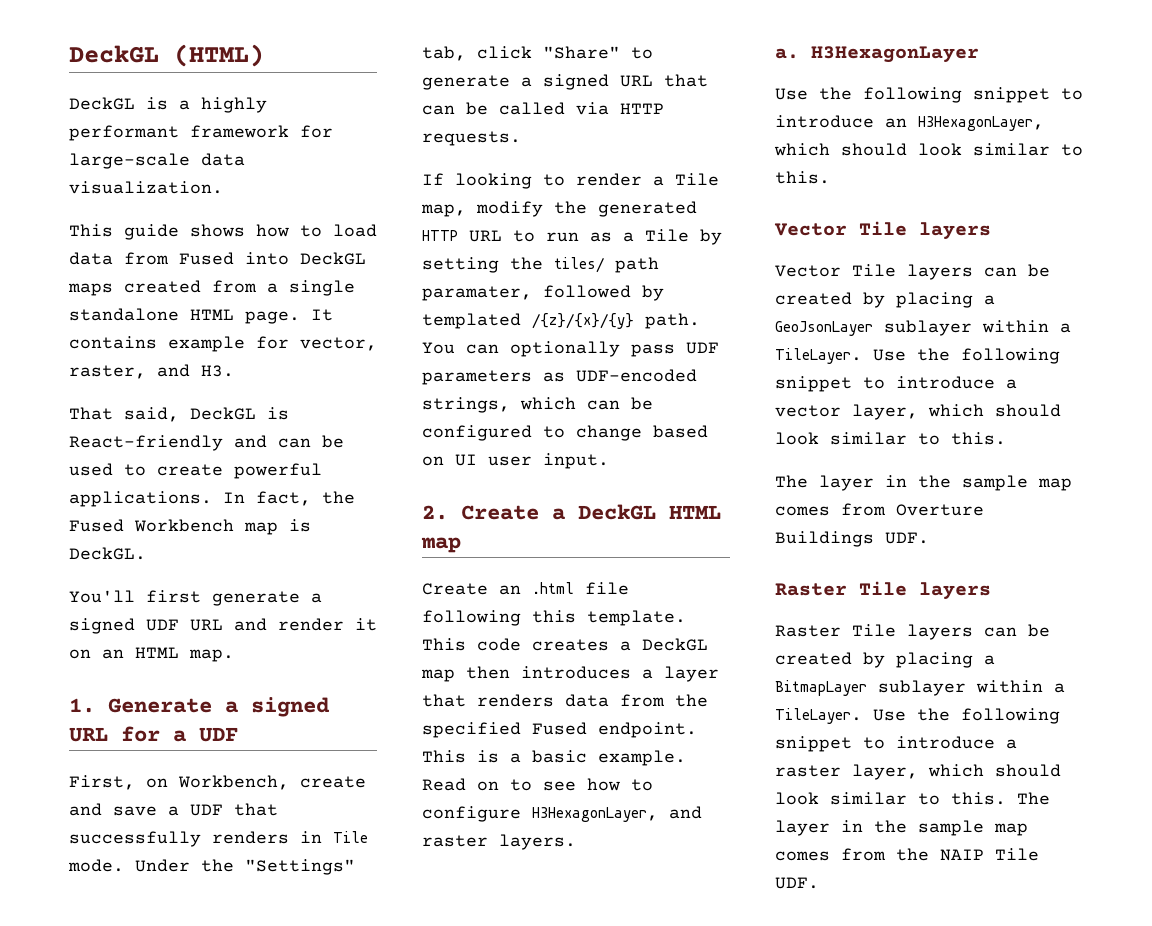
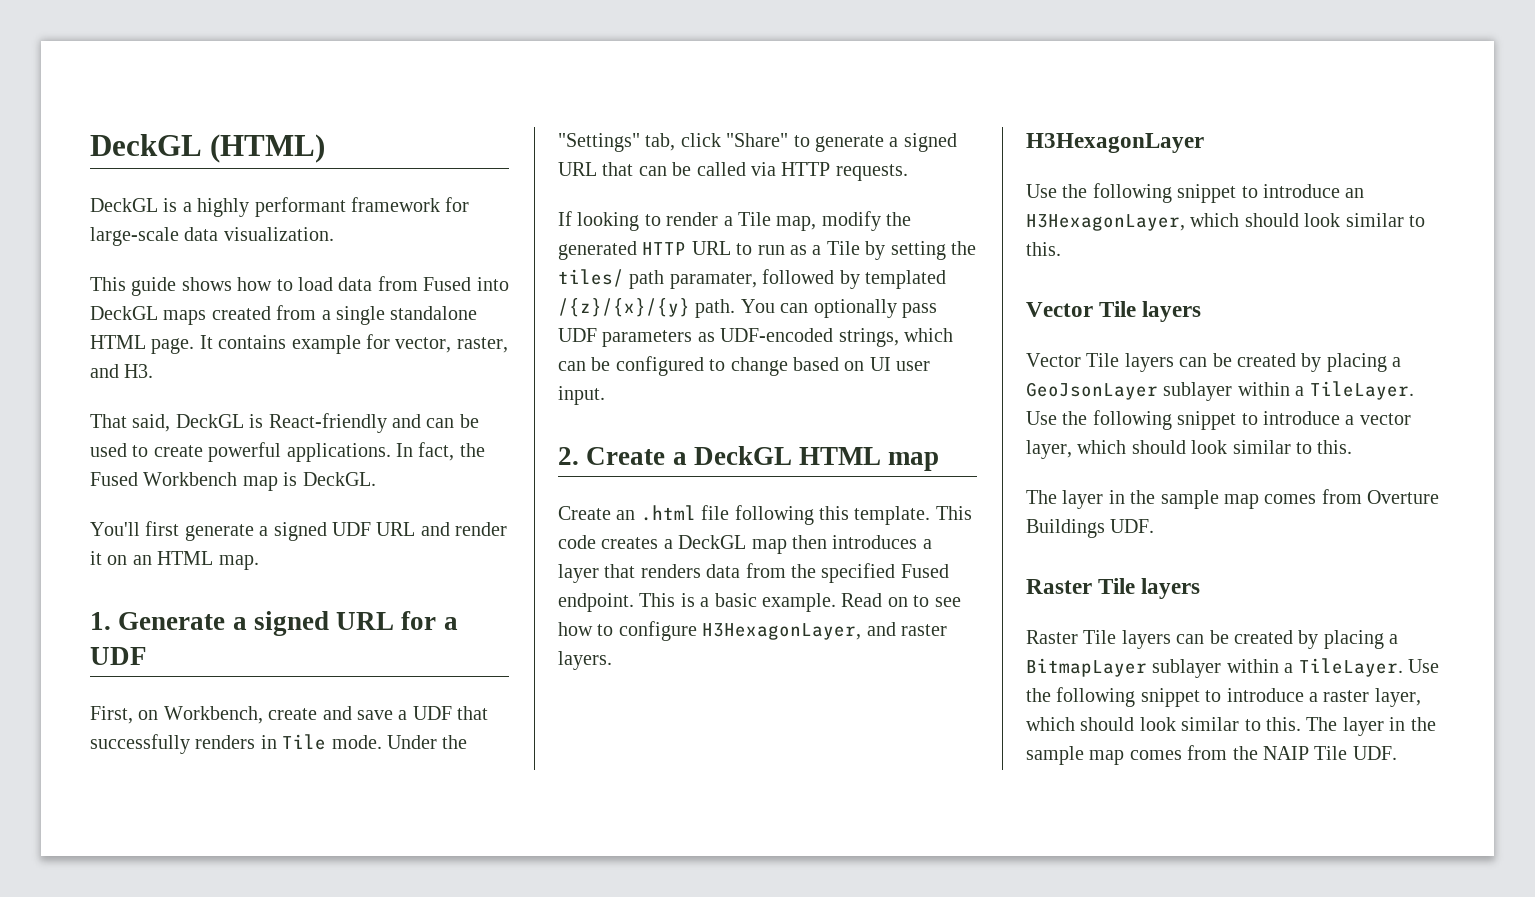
[775,48,799,59] a. -> (612, 660) none

